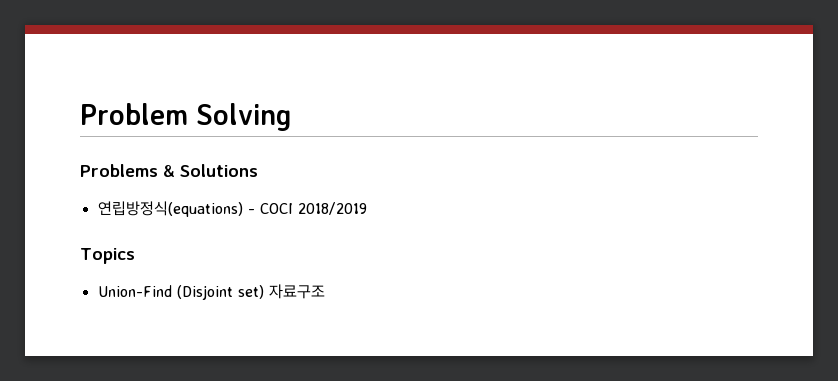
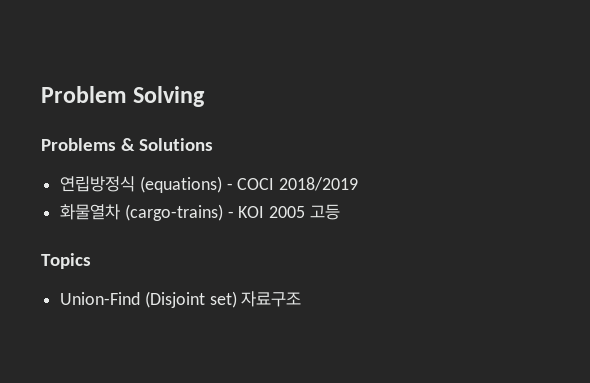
[97,201,243,217] 연립방정식(equations) -> [60,176,222,193] 연립방정식 (equations)
(367, 208) none -> [60,204,340,221] // 화물열차 (cargo-trains) - KOI 2005 고등

